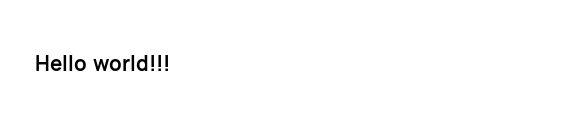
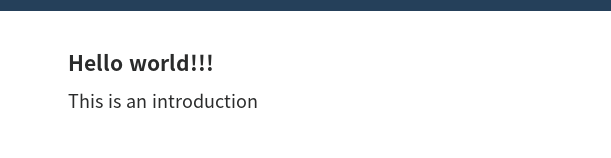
(170, 63) none -> [68,93,258,108] // This is an introduction

